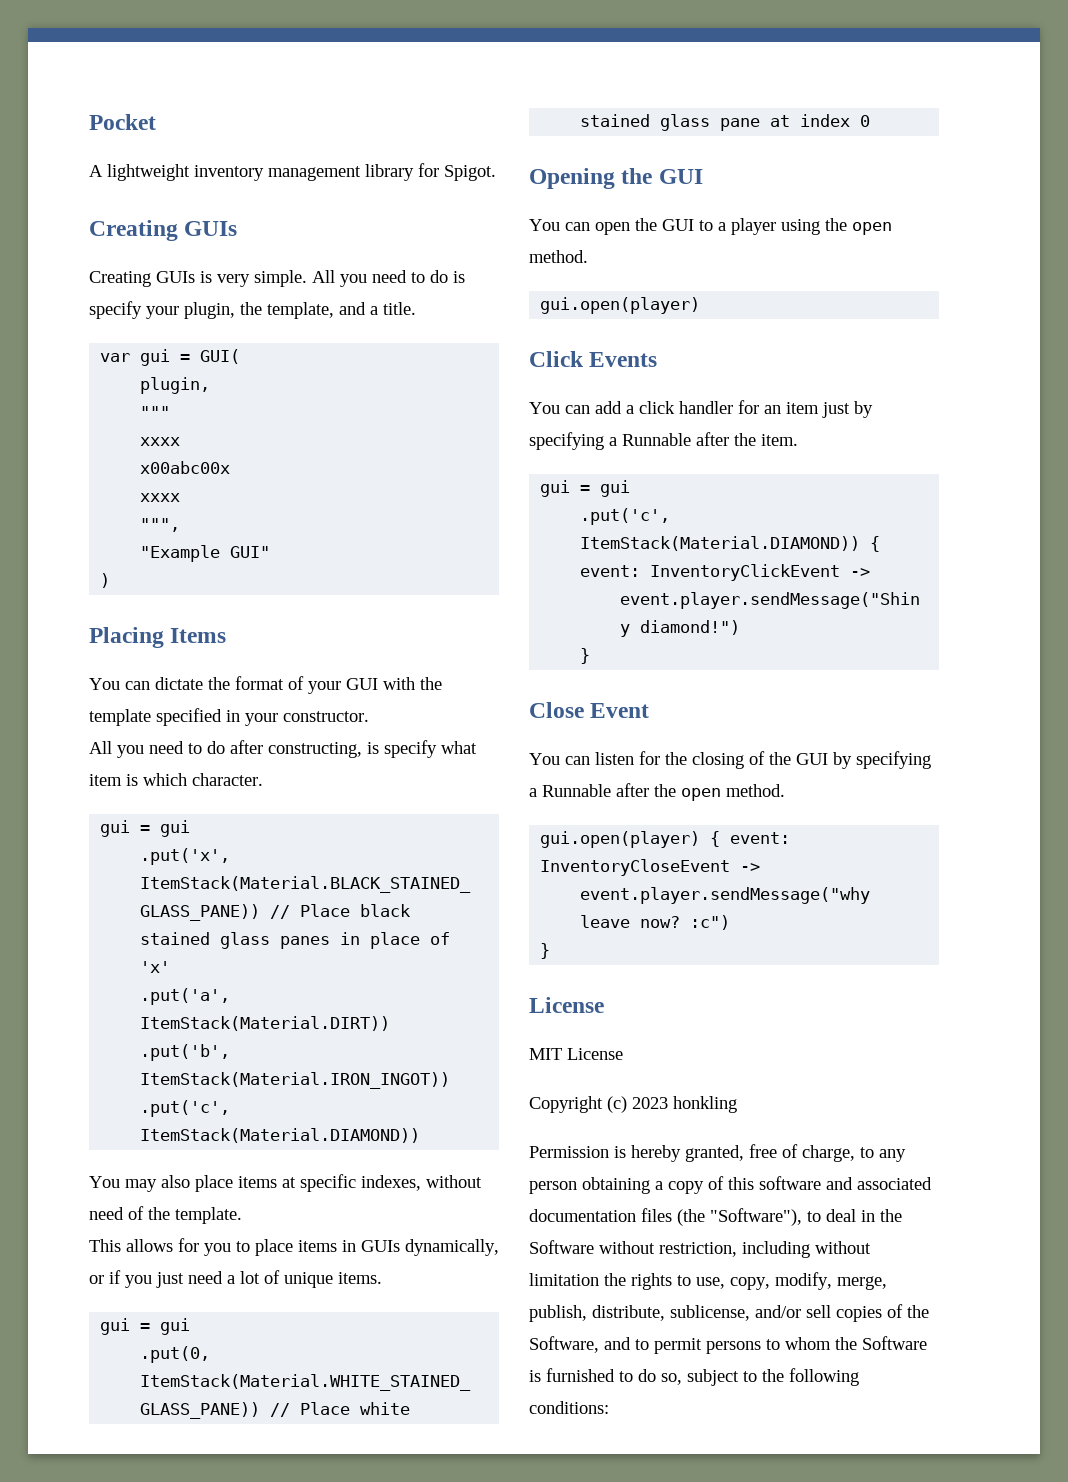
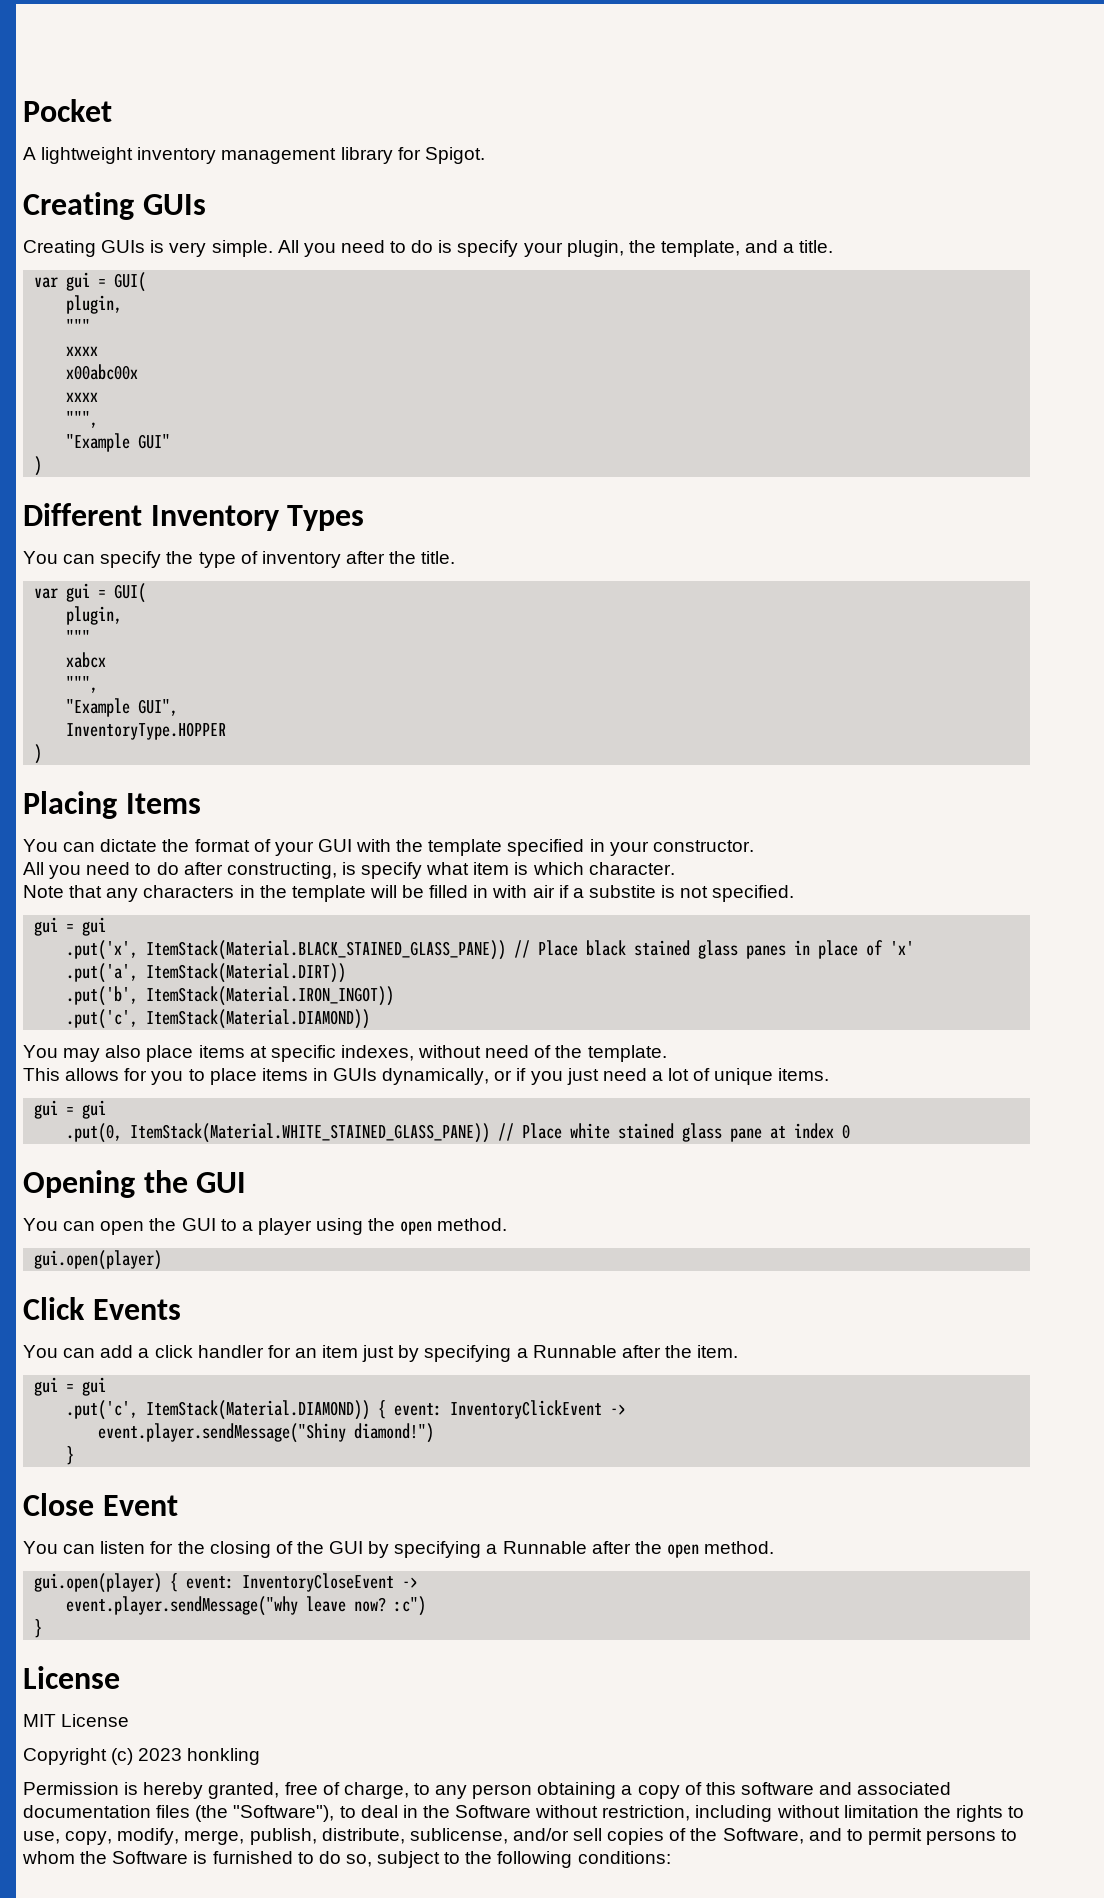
(111, 580) none -> [23,503,365,531] [23,551,456,568] [34,583,147,603] [66,606,123,625] [66,630,91,644] [66,652,107,668] [66,676,99,693] [66,698,179,717] [66,722,227,740] [34,744,43,764] // Different Inventory Types // You can specify the type of inventory after the title. // var gui = GUI( // plugin, // """ // xabcx // """, // "Example GUI", // InventoryType.HOPPER // )
(263, 779) none -> [23,885,795,902] // Note that any characters in the template will be filled in with air if a substite is not specified.

